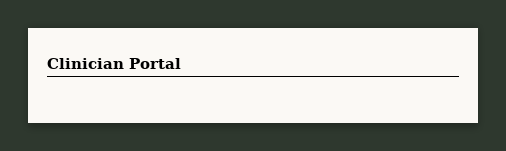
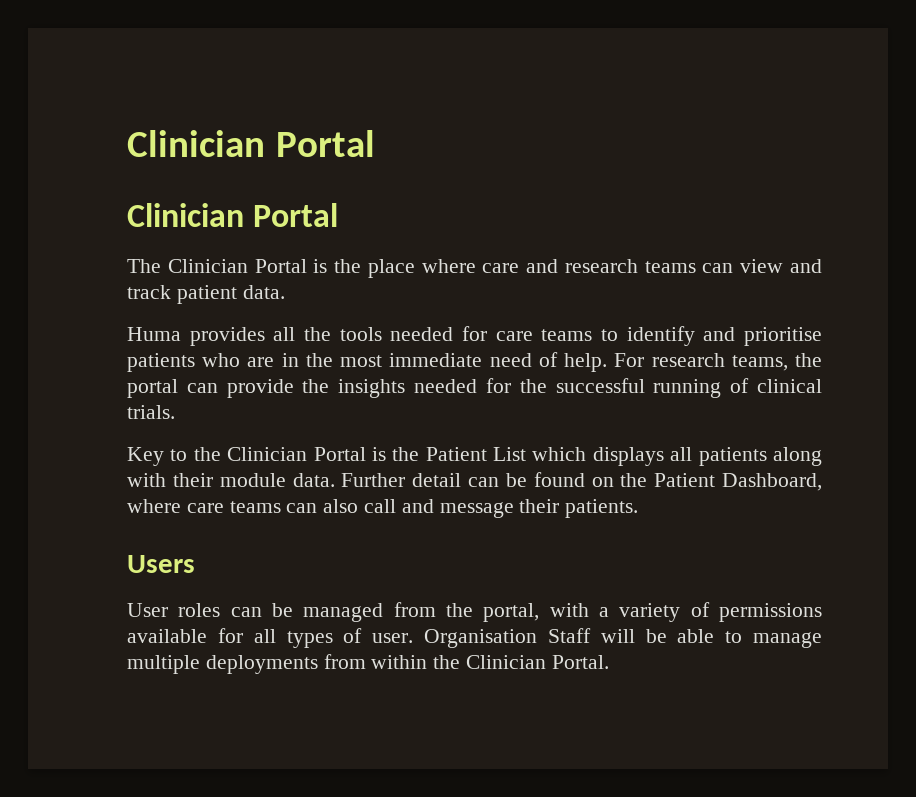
[47,58,181,69] Clinician Portal -> [127,130,375,157] [127,203,339,227] [127,259,822,278] [127,285,285,304] [127,326,822,346] [127,352,823,372] [127,378,823,398] [127,405,175,419] [127,447,822,466] [127,472,822,491] [127,499,639,518] [127,555,195,573] [127,602,822,622] [127,628,823,648] [127,654,609,674] Clinician Portal // Clinician Portal // The Clinician Portal is the place where care and research teams can view and track patient data. // Huma provides all the tools needed for care teams to identify and prioritise patients who are in the most immediate need of help. For research teams, the portal can provide the insights needed for the successful running of clinical trials. // Key to the Clinician Portal is the Patient List which displays all patients along with their module data. Further detail can be found on the Patient Dashboard, where care teams can also call and message their patients. // Users // User roles can be managed from the portal, with a variety of permissions available for all types of user. Organisation Staff will be able to manage multiple deployments from within the Clinician Portal.

